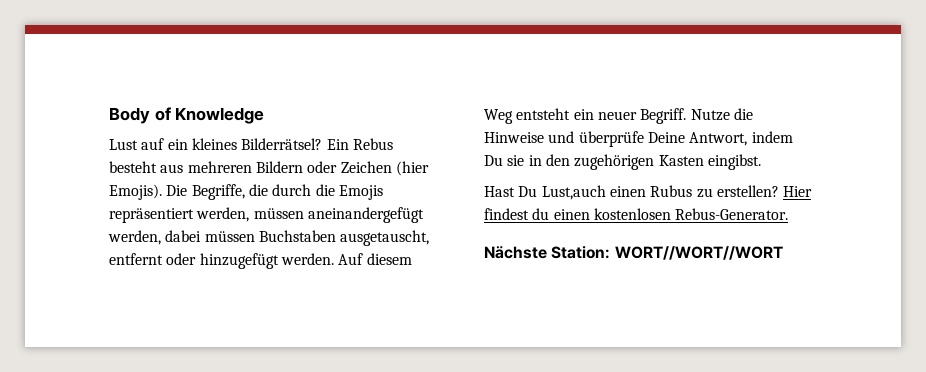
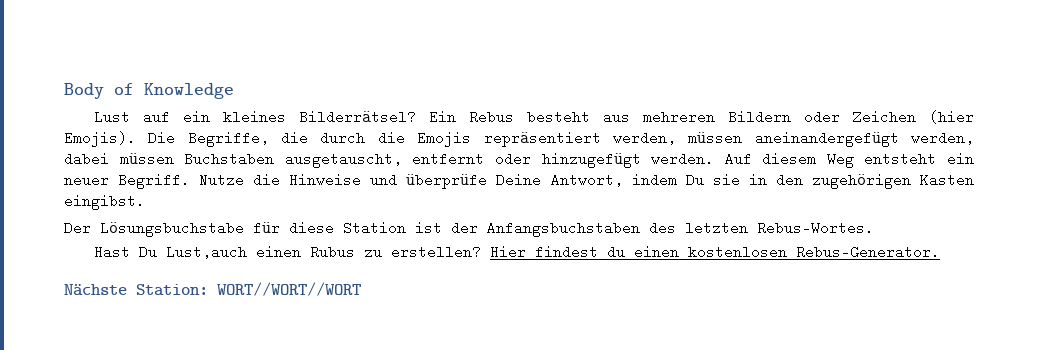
(761, 162) none -> [64,221,874,237] // Der Lösungsbuchstabe für diese Station ist der Anfangsbuchstaben des letzten Rebus-Wortes.

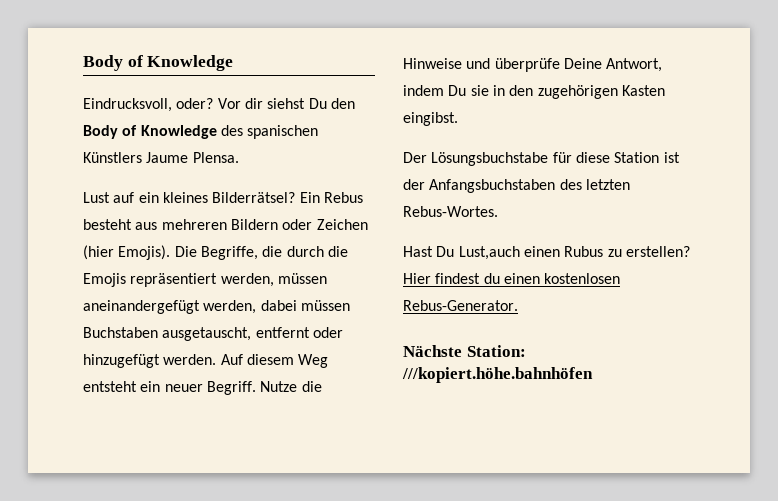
[64,83,234,99] Body of Knowledge -> [83,55,234,71] [83,98,355,112] [83,125,319,139] [83,152,239,163] Body of Knowledge // Eindrucksvoll, oder? Vor dir siehst Du den Body of Knowledge des spanischen Künstlers Jaume Plensa.
[217,282,361,296] WORT//WORT//WORT -> [402,367,593,383] ///kopiert.höhe.bahnhöfen

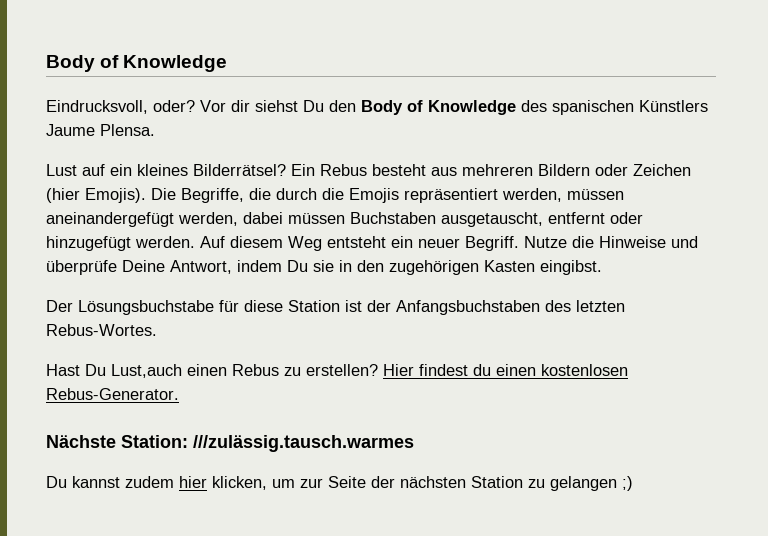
[564,246,604,257] Rubus -> [232,364,279,376] Rebus
[402,367,593,383] ///kopiert.höhe.bahnhöfen -> [193,435,414,452] [46,476,633,491] ///zulässig.tausch.warmes // Du kannst zudem hier klicken, um zur Seite der nächsten Station zu gelangen ;)

